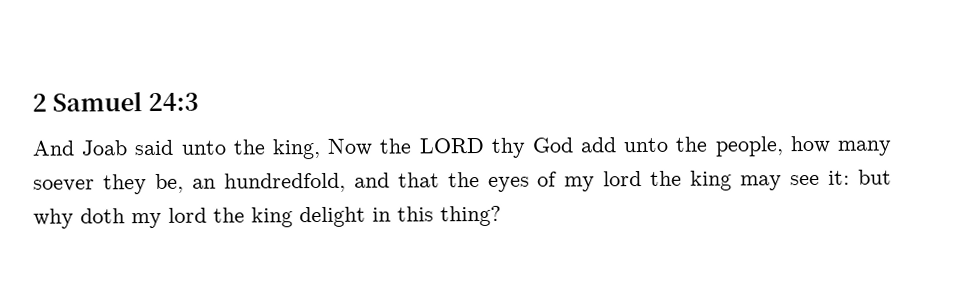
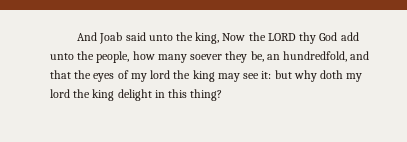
[32,92,199,112] 2 Samuel 24:3 // -> (77, 36) none

